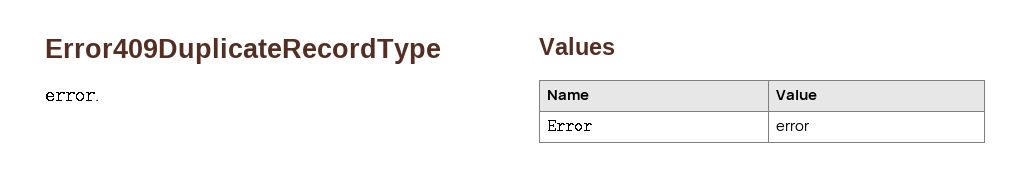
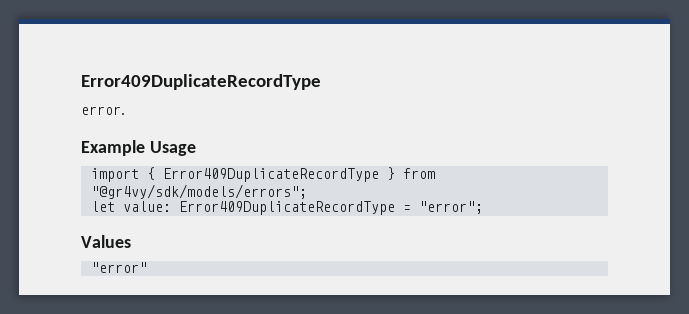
[539,37,615,55] [547,90,590,100] [776,90,818,100] [547,118,594,135] [776,122,811,131] Values // Name | Value // Error | error -> [81,140,196,156] [90,167,435,182] [90,184,307,199] [90,201,483,215] [81,235,131,248] [90,262,147,273] Example Usage // import { Error409DuplicateRecordType } from "@gr4vy/sdk/models/errors"; // let value: Error409DuplicateRecordType = "error"; // Values // "error"

